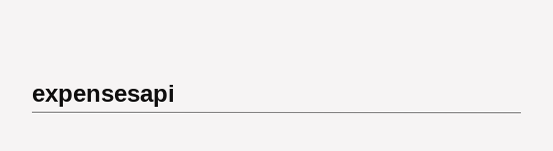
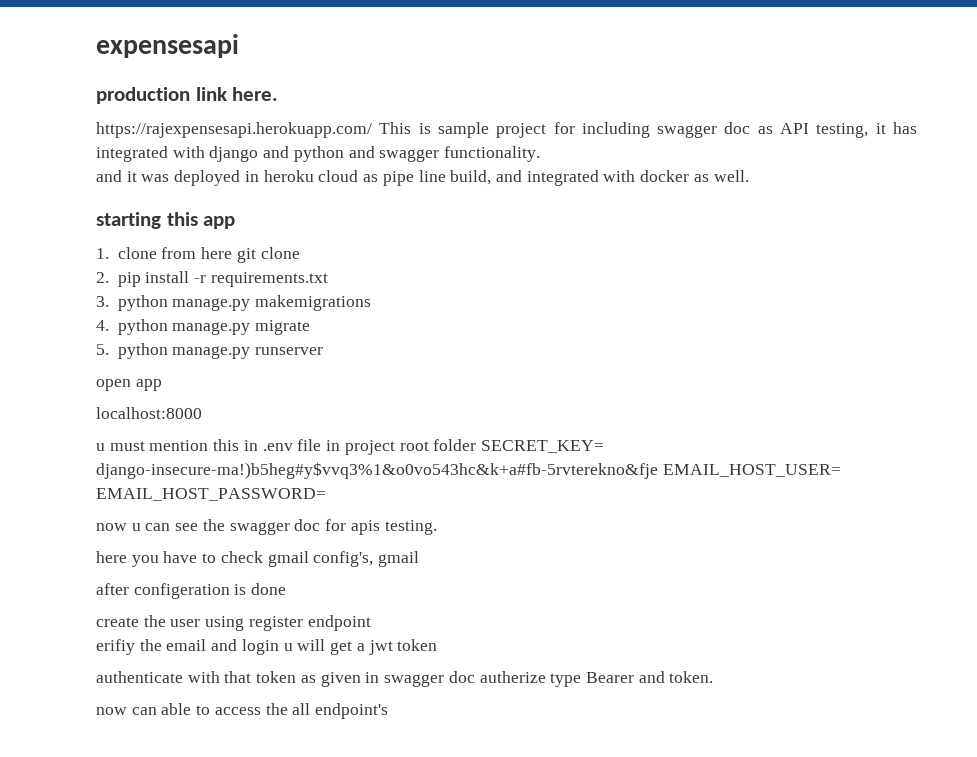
(175, 95) none -> [96,87,279,104] [96,122,917,138] [96,146,541,162] [96,170,749,186] [96,212,236,229] [96,247,300,263] [96,271,328,287] [96,295,372,311] [96,319,311,335] [96,343,324,359] [96,379,162,391] [96,407,202,419] [96,439,604,455] [96,462,841,479] [96,488,326,501] [96,519,437,535] [96,551,420,567] [96,583,287,599] [96,615,371,631] [96,639,438,655] [96,671,714,687] [96,703,389,719] // production link here. // https://rajexpensesapi.herokuapp.com/ This is sample project for including swagger doc as API testing, it has integrated with django and python and swagger functionality. // and it was deployed in heroku cloud as pipe line build, and integrated with docker as well. // starting this app // 1. clone from here git clone // 2. pip install -r requirements.txt // 3. python manage.py makemigrations // 4. python manage.py migrate // 5. python manage.py runserver // open app // localhost:8000 // u must mention this in .env file in project root folder SECRET_KEY= django-insecure-ma!)b5heg#y$vvq3%1&o0vo543hc&k+a#fb-5rvterekno&fje EMAIL_HOST_USER= EMAIL_HOST_PASSWORD= // now u can see the swagger doc for apis testing. // here you have to check gmail config's, gmail // after configeration is done // create the user using register endpoint // erifiy the email and login u will get a jwt token // authenticate with that token as given in swagger doc autherize type Bearer and token. // now can able to access the all endpoint's

